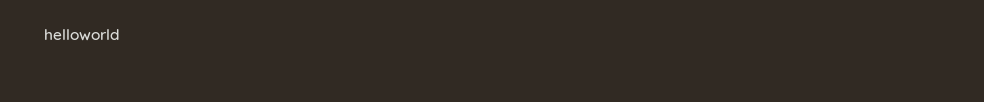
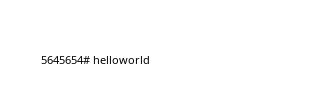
(44, 35) none -> [41,56,90,64] 5645654#

